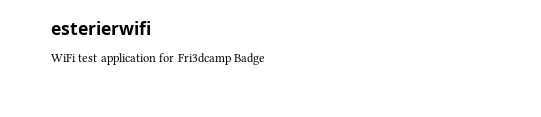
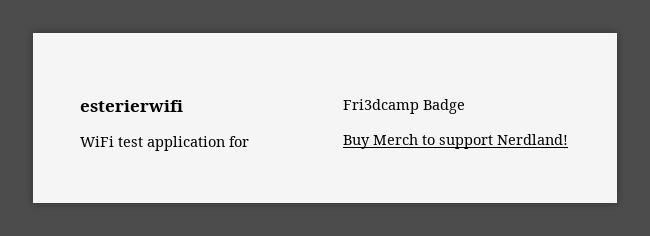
(265, 59) none -> [343,134,568,149] // Buy Merch to support Nerdland!

